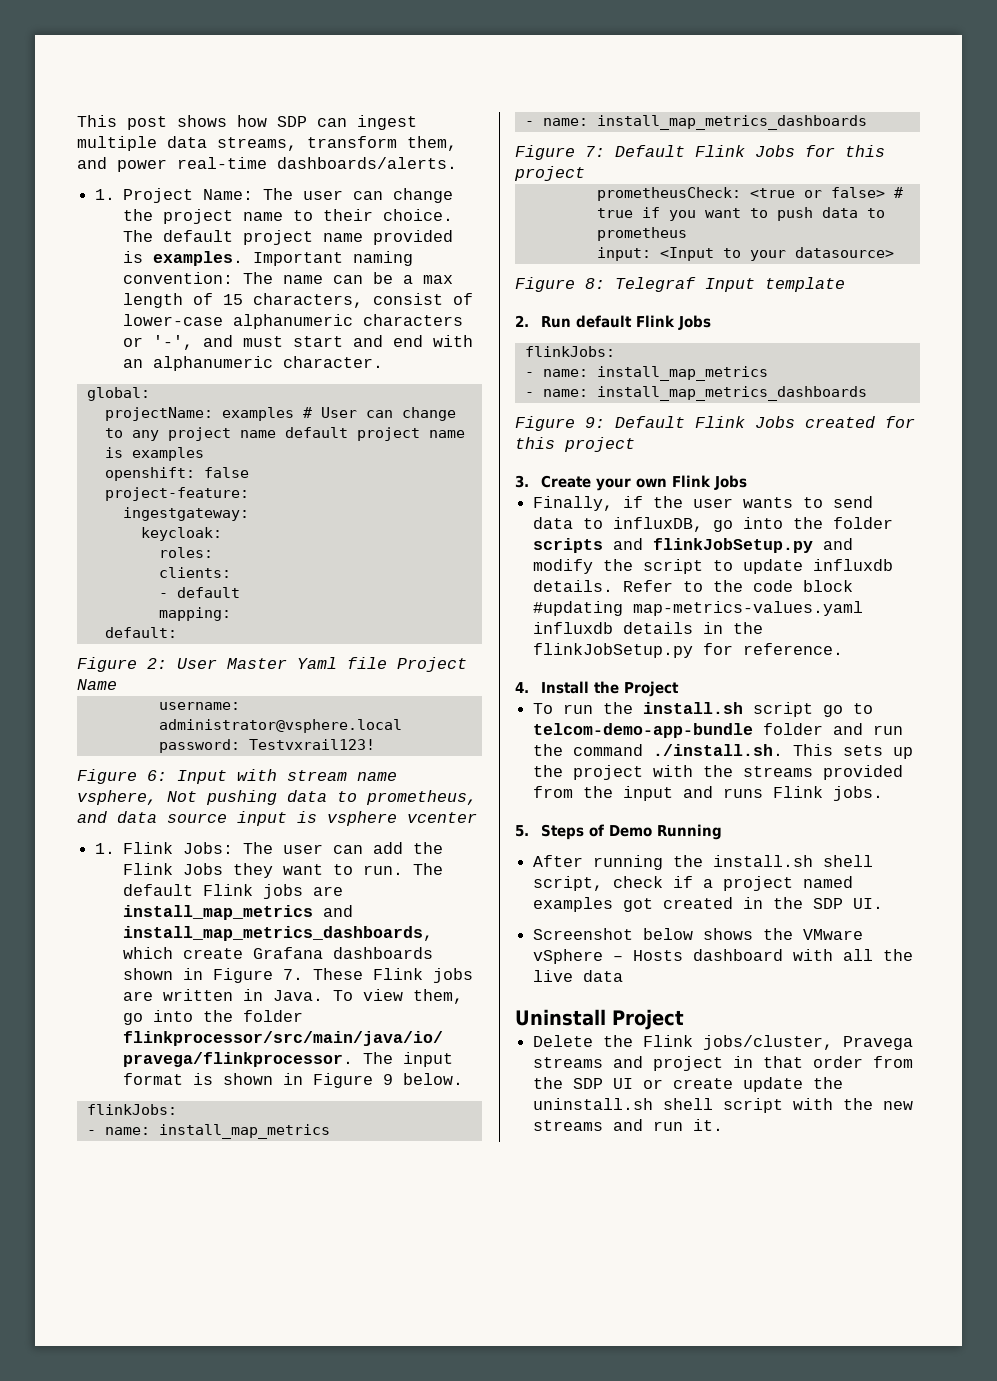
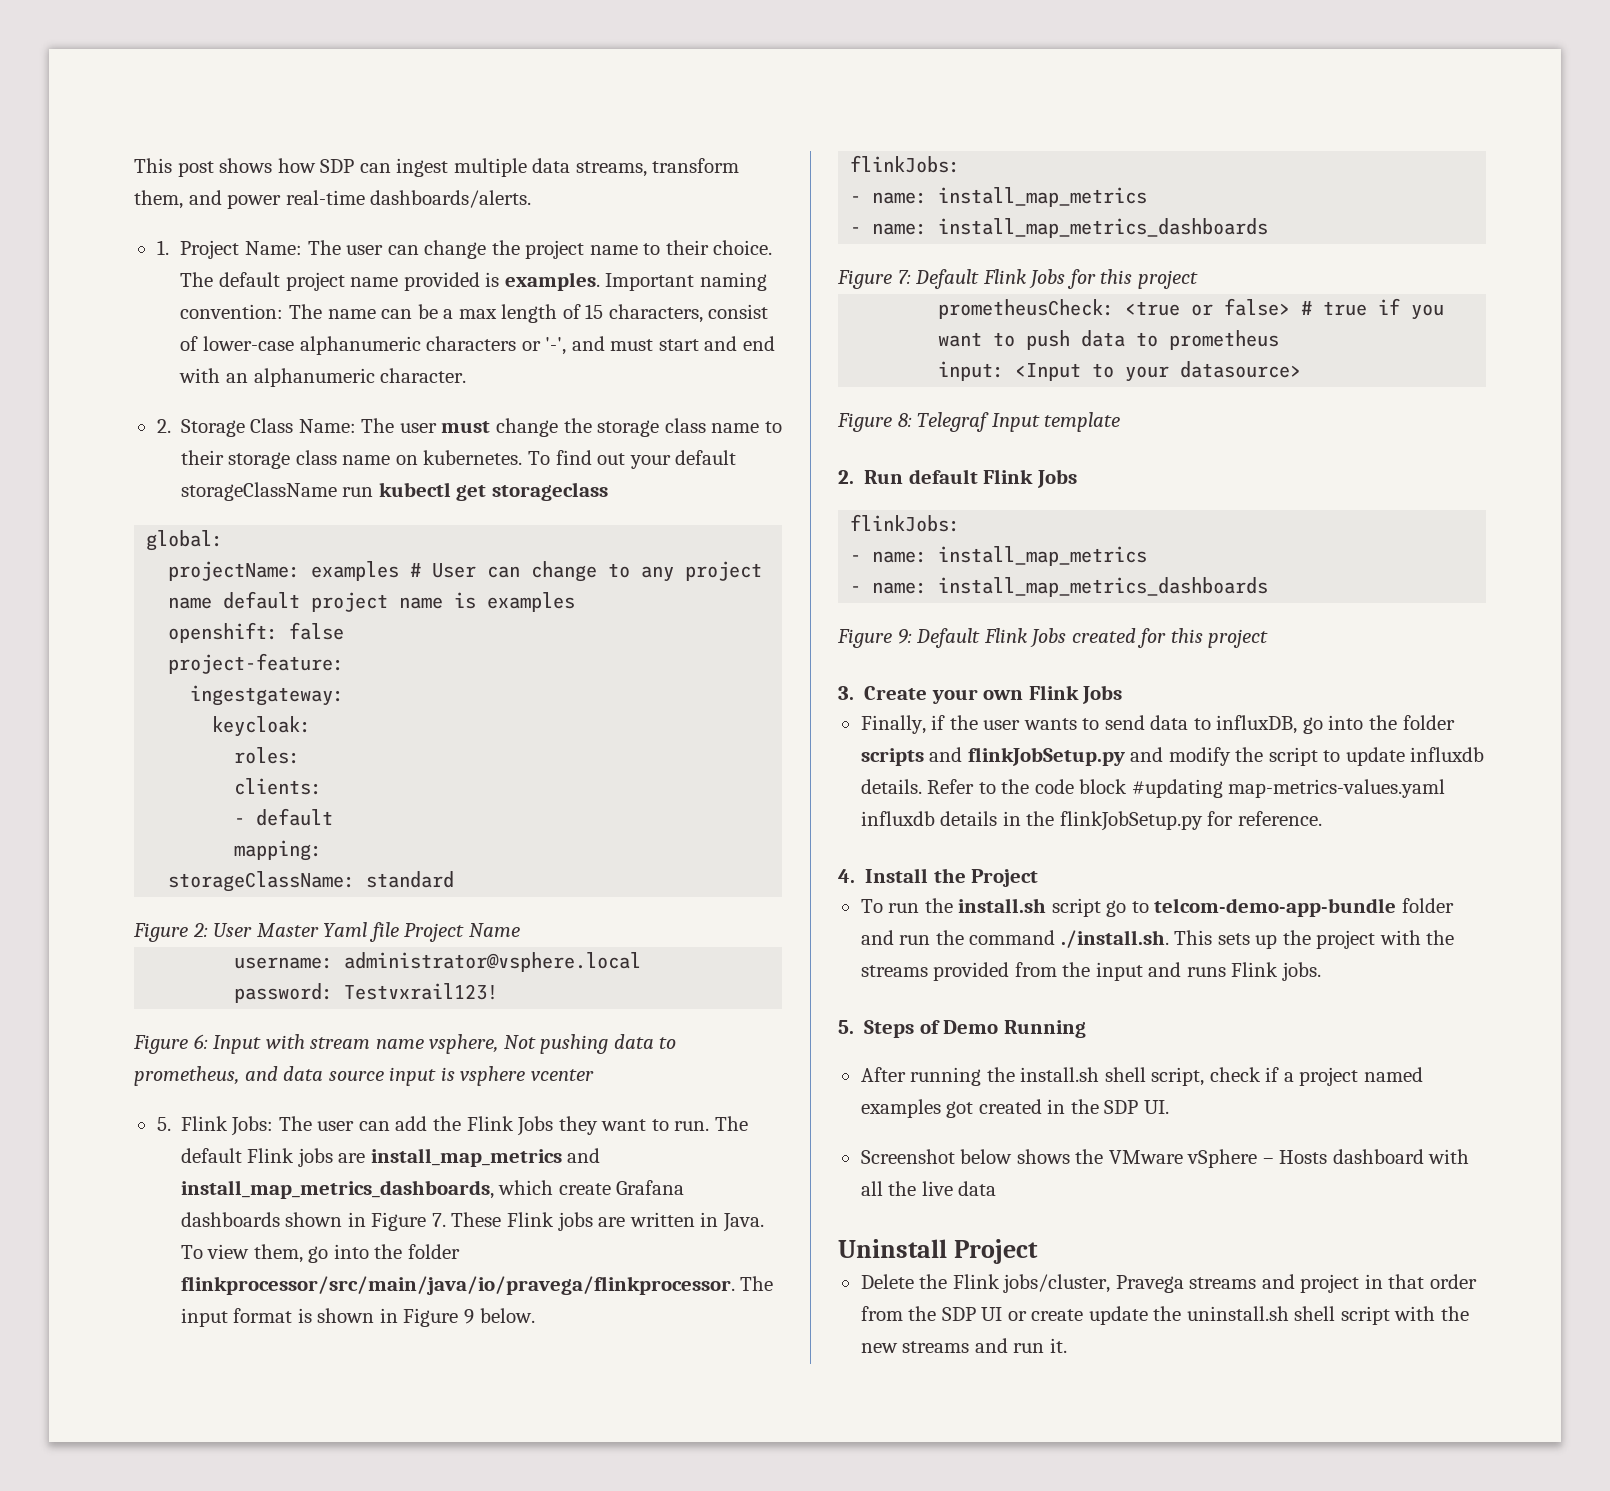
(384, 362) none -> [156,418,782,437] [180,450,737,469] [180,482,608,501] // 2. Storage Class Name: The user must change the storage class name to their storage class name on kubernetes. To find out your default storageClassName run kubectl get storageclass
[104,627,177,638] default: -> [168,871,455,892] storageClassName: standard
[95,843,116,854] 1. -> [156,1117,171,1131] 5.

